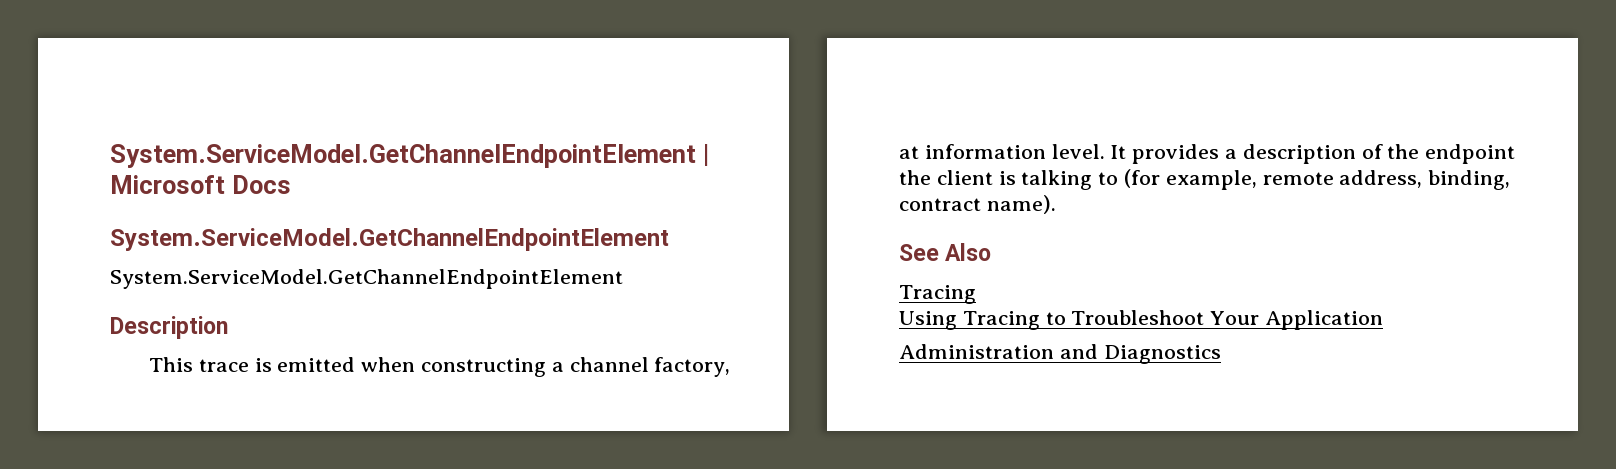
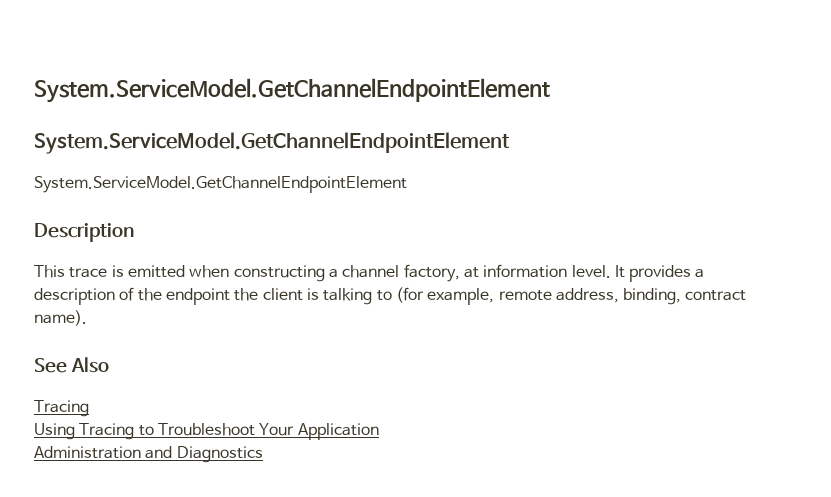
[110,144,709,168] [110,175,291,194] System.ServiceModel.GetChannelEndpointElement | Microsoft Docs -> [34,78,550,103] System.ServiceModel.GetChannelEndpointElement

